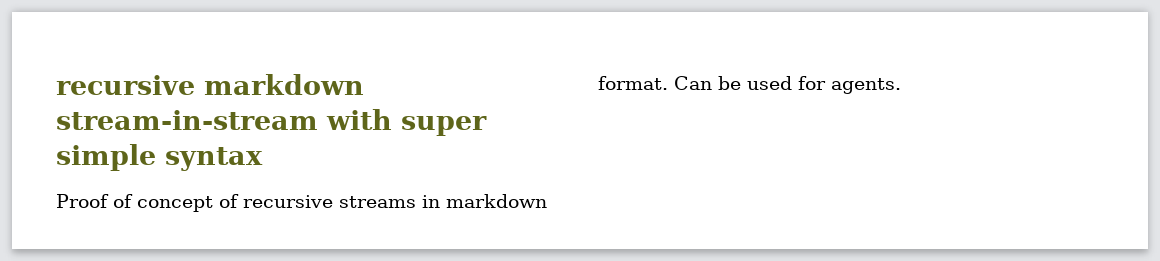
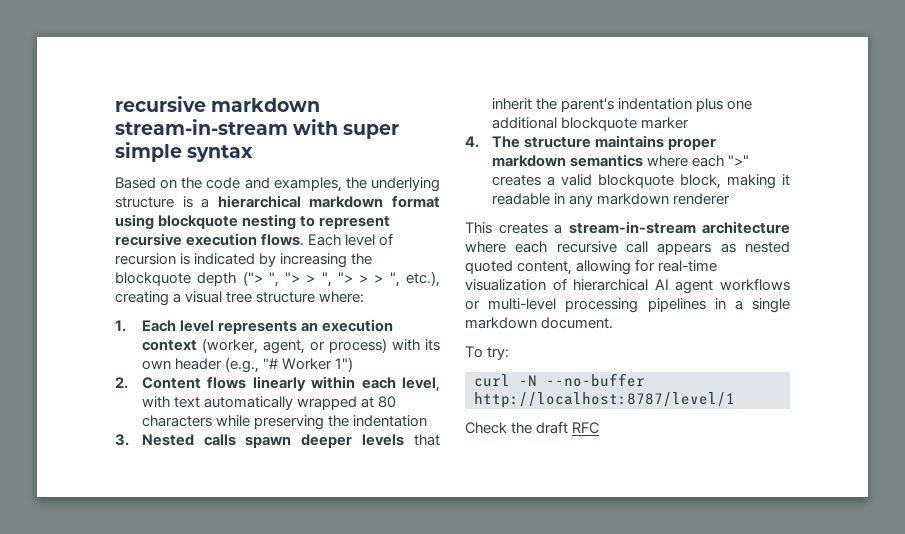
[56,194,547,212] [598,76,901,94] Proof of concept of recursive streams in markdown format. Can be used for agents. -> [115,177,440,192] [115,195,440,208] [115,214,391,230] [115,233,394,246] [115,253,373,268] [115,271,440,287] [115,291,365,306] [115,319,393,334] [141,338,440,354] [141,357,353,373] [115,376,440,392] [141,396,396,410] [141,415,427,430] [115,434,440,448] [491,98,752,112] [491,117,689,131] [465,135,716,150] [491,154,749,167] [491,174,790,189] [491,193,730,207] [465,221,790,234] [465,241,790,255] [465,259,718,275] [465,278,790,294] [465,298,790,313] [465,317,614,329] [465,346,510,360] [474,373,645,387] [474,392,735,408] [465,421,600,434] Based on the code and examples, the underlying structure is a hierarchical markdown format using blockquote nesting to represent recursive execution flows. Each level of recursion is indicated by increasing the blockquote depth ("> ", "> > ", "> > > ", etc.), creating a visual tree structure where: // 1. Each level represents an execution context (worker, agent, or process) with its own header (e.g., "# Worker 1") // 2. Content flows linearly within each level, with text automatically wrapped at 80 characters while preserving the indentation // 3. Nested calls spawn deeper levels that inherit the parent's indentation plus one additional blockquote marker // 4. The structure maintains proper markdown semantics where each ">" creates a valid blockquote block, making it readable in any markdown renderer // This creates a stream-in-stream architecture where each recursive call appears as nested quoted content, allowing for real-time visualization of hierarchical AI agent workflows or multi-level processing pipelines in a single markdown document. // To try: // curl -N --no-buffer http://localhost:8787/level/1 // Check the draft RFC

